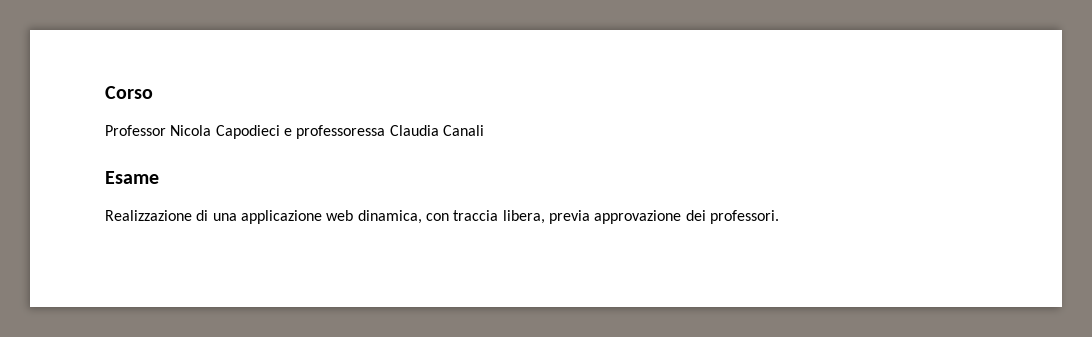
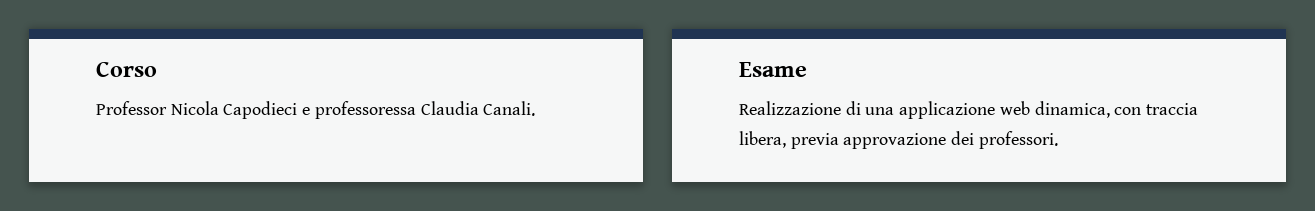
[442,125,484,136] Canali -> [483,101,536,116] Canali.

